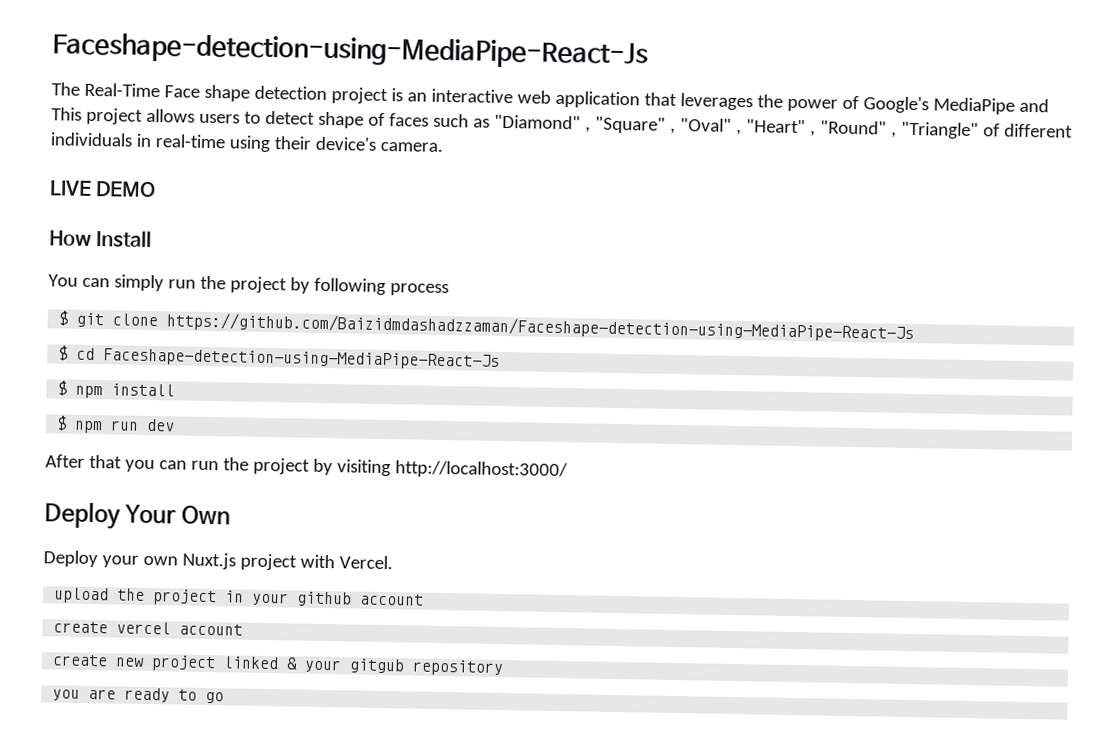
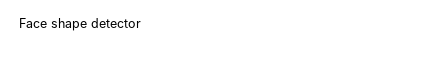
[52,32,648,70] [51,82,1049,115] [51,107,1073,140] [50,132,443,153] [49,180,157,198] [49,230,153,249] [48,274,449,297] [58,310,915,343] [58,345,501,370] [57,380,176,399] [56,415,176,434] [45,454,568,480] [44,501,232,530] [43,550,393,571] [54,587,425,607] [53,621,244,636] [52,654,505,677] [52,687,225,704] Faceshape-detection-using-MediaPipe-React-Js // The Real-Time Face shape detection project is an interactive web application that leverages the power of Google's MediaPipe and This project allows users to detect shape of faces such as "Diamond" , "Square" , "Oval" , "Heart" , "Round" , "Triangle" of different individuals in real-time using their device's camera. // LIVE DEMO // How Install // You can simply run the project by following process // $ git clone https://github.com/Baizidmdashadzzaman/Faceshape-detection-using-MediaPipe-React-Js // $ cd Faceshape-detection-using-MediaPipe-React-Js // $ npm install // $ npm run dev // After that you can run the project by visiting http://localhost:3000/ // Deploy Your Own // Deploy your own Nuxt.js project with Vercel. // upload the project in your github account // create vercel account // create new project linked & your gitgub repository // you are ready to go -> [19,18,141,31] Face shape detector

